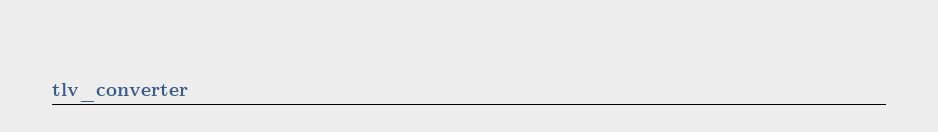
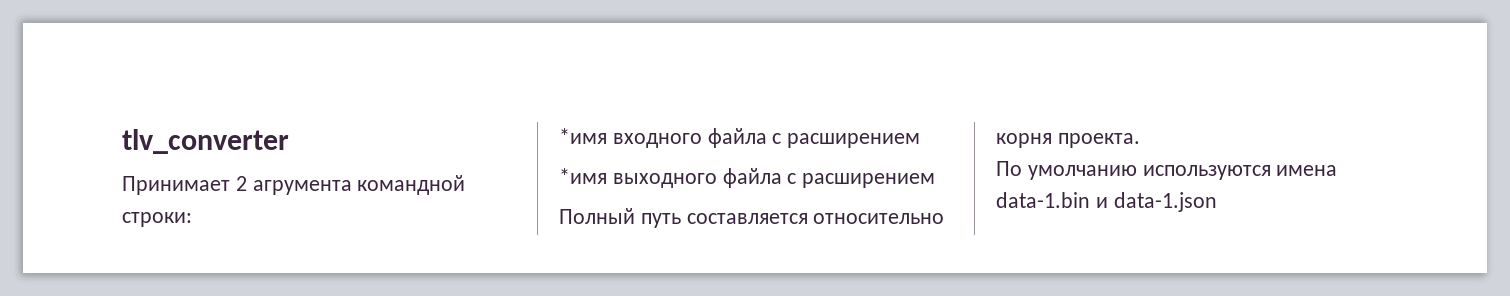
(188, 92) none -> [122,175,466,195] [122,212,192,227] [559,128,921,148] [559,168,936,188] [559,208,945,228] [996,133,1140,148] [996,161,1338,180] [996,192,1217,212] // Принимает 2 агрумента командной строки: // *имя входного файла с расширением // *имя выходного файла с расширением // Полный путь составляется относительно корня проекта. // По умолчанию используются имена data-1.bin и data-1.json

